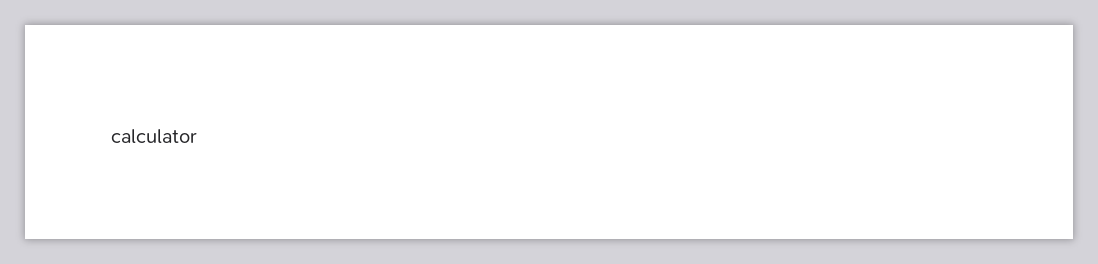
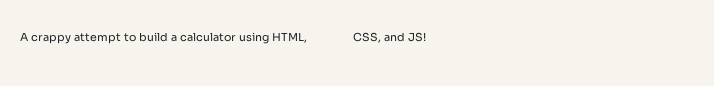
[111,129,197,144] calculator -> [20,32,426,44] A crappy attempt to build a calculator using HTML, CSS, and JS!

